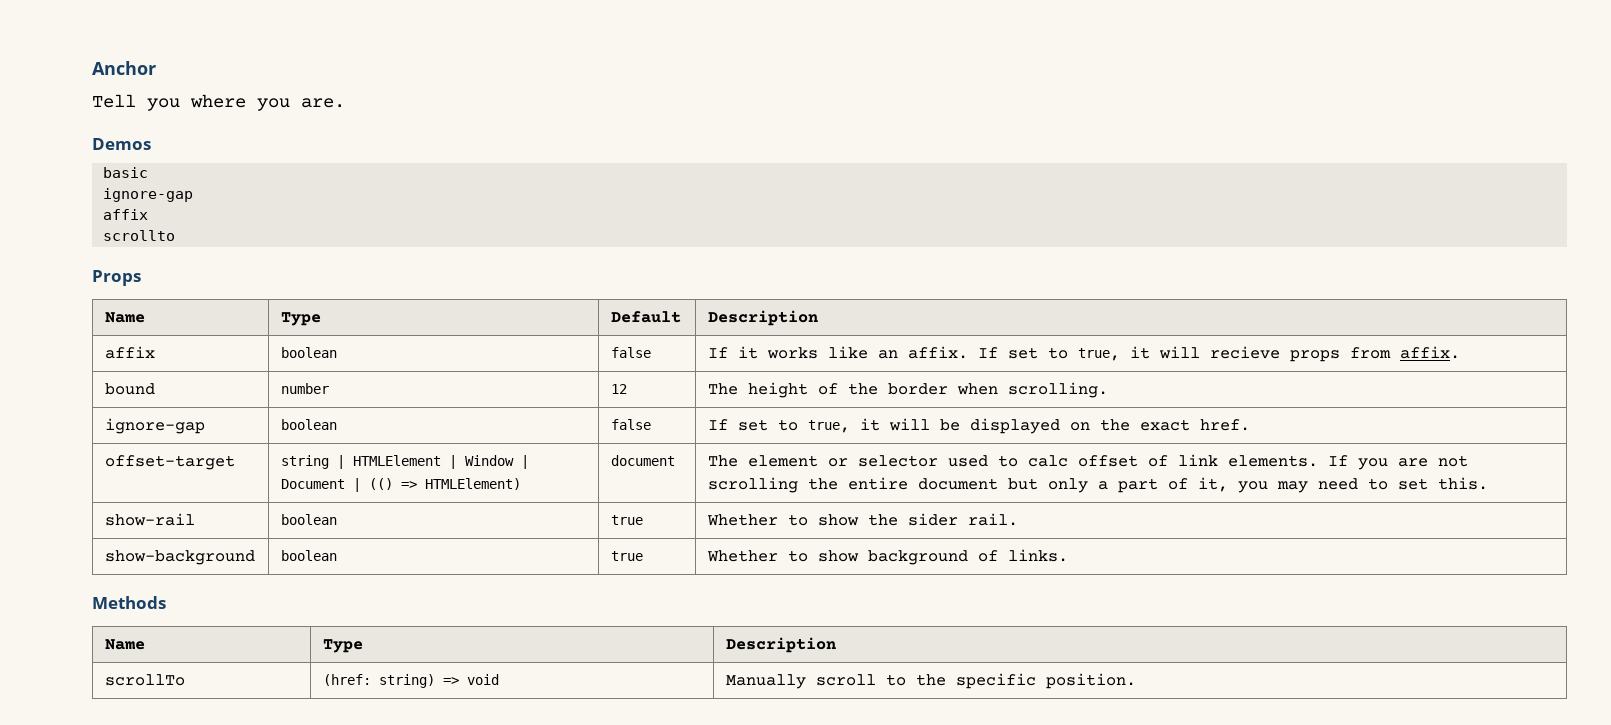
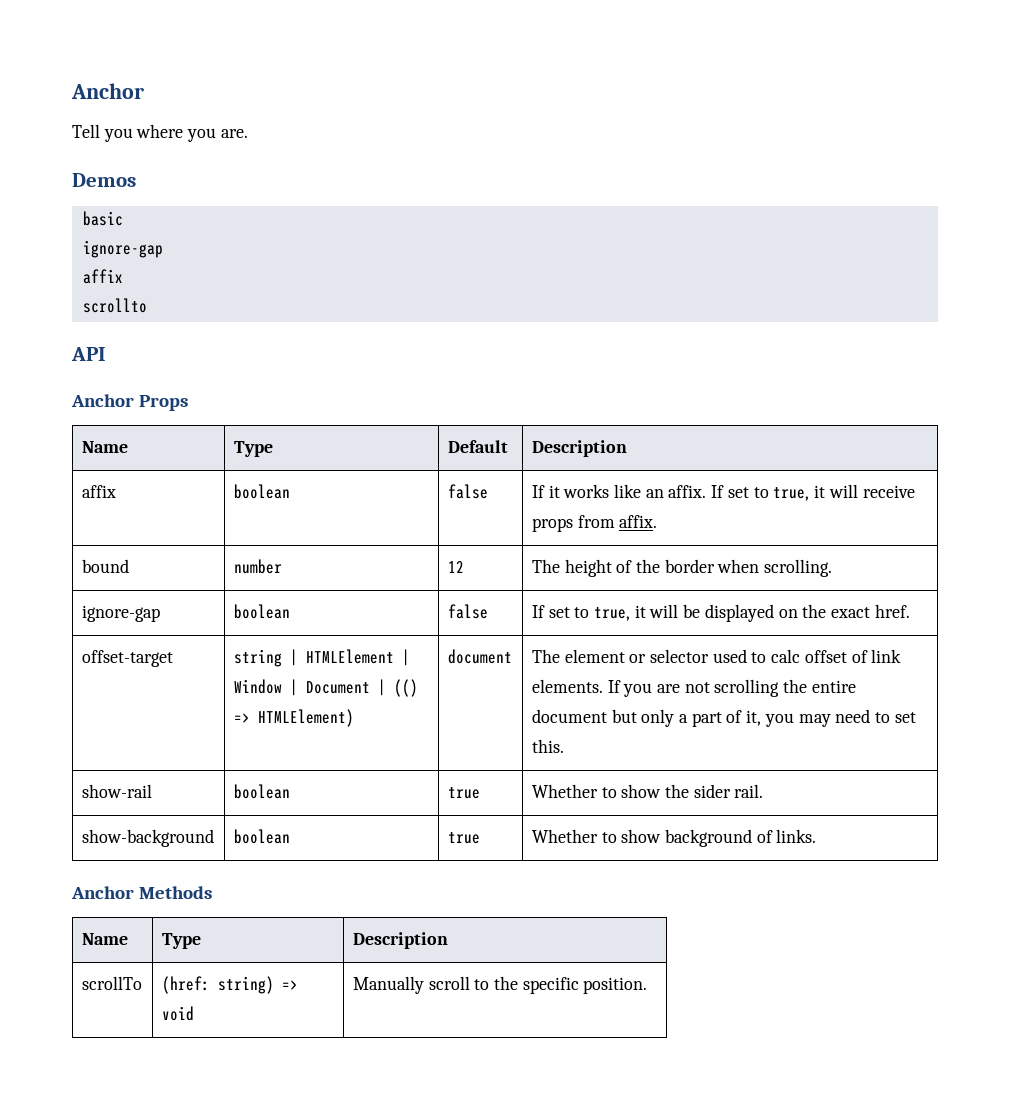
(176, 235) none -> [71,347,106,361] [71,394,134,407] API // Anchor
[1209,346,1280,359] recieve -> [862,485,915,498] receive
(1068, 555) none -> [71,886,134,899] Anchor

